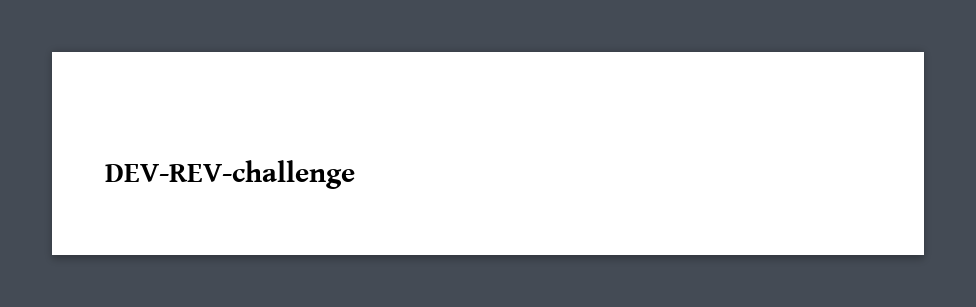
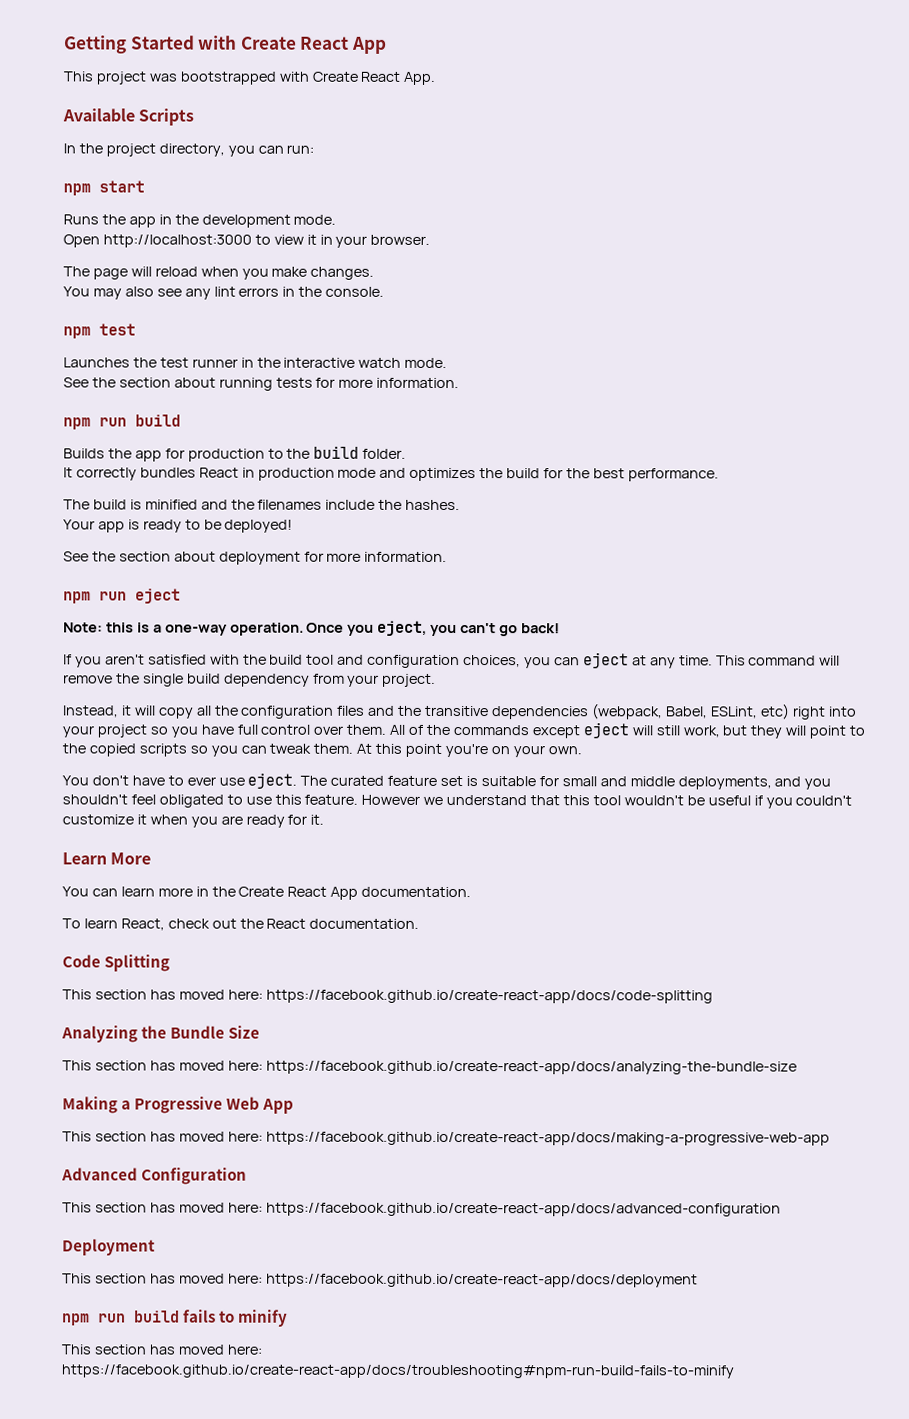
[105,160,355,189] DEV-REV-challenge -> [64,35,387,54] [63,71,437,85] [62,108,195,126] [63,143,315,157] [63,180,145,196] [63,214,337,228] [63,234,431,248] [63,266,375,280] [63,286,385,300] [63,323,136,339] [63,357,448,368] [63,377,460,391] [63,414,181,430] [63,445,407,462] [63,467,719,482] [63,499,461,511] [63,519,294,533] [63,551,448,565] [63,588,181,604] [63,620,560,637] [63,652,841,669] [63,673,437,687] [62,703,857,720] [62,722,866,739] [62,743,582,758] [62,772,832,790] [62,794,853,809] [62,814,325,828] [62,852,152,865] [62,886,472,900] [62,918,420,931] [62,954,171,972] [62,989,713,1004] [61,1025,261,1043] [62,1060,797,1075] [62,1096,295,1114] [62,1131,830,1146] [61,1167,248,1185] [62,1202,781,1217] [62,1238,156,1256] [62,1273,698,1288] [62,1309,289,1327] [61,1344,263,1355] [61,1364,734,1379] Getting Started with Create React App // This project was bootstrapped with Create React App. // Available Scripts // In the project directory, you can run: // npm start // Runs the app in the development mode. // Open http://localhost:3000 to view it in your browser. // The page will reload when you make changes. // You may also see any lint errors in the console. // npm test // Launches the test runner in the interactive watch mode. // See the section about running tests for more information. // npm run build // Builds the app for production to the build folder. // It correctly bundles React in production mode and optimizes the build for the best performance. // The build is minified and the filenames include the hashes. // Your app is ready to be deployed! // See the section about deployment for more information. // npm run eject // Note: this is a one-way operation. Once you eject, you can't go back! // If you aren't satisfied with the build tool and configuration choices, you can eject at any time. This command will remove the single build dependency from your project. // Instead, it will copy all the configuration files and the transitive dependencies (webpack, Babel, ESLint, etc) right into your project so you have full control over them. All of the commands except eject will still work, but they will point to the copied scripts so you can tweak them. At this point you're on your own. // You don't have to ever use eject. The curated feature set is suitable for small and middle deployments, and you shouldn't feel obligated to use this feature. However we understand that this tool wouldn't be useful if you couldn't customize it when you are ready for it. // Learn More // You can learn more in the Create React App documentation. // To learn React, check out the React documentation. // Code Splitting // This section has moved here: https://facebook.github.io/create-react-app/docs/code-splitting // Analyzing the Bundle Size // This section has moved here: https://facebook.github.io/create-react-app/docs/analyzing-the-bundle-size // Making a Progressive Web App // This section has moved here: https://facebook.github.io/create-react-app/docs/making-a-progressive-web-app // Advanced Configuration // This section has moved here: https://facebook.github.io/create-react-app/docs/advanced-configuration // Deployment // This section has moved here: https://facebook.github.io/create-react-app/docs/deployment // npm run build fails to minify // This section has moved here: https://facebook.github.io/create-react-app/docs/troubleshooting#npm-run-build-fails-to-minify

